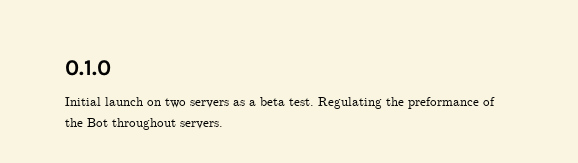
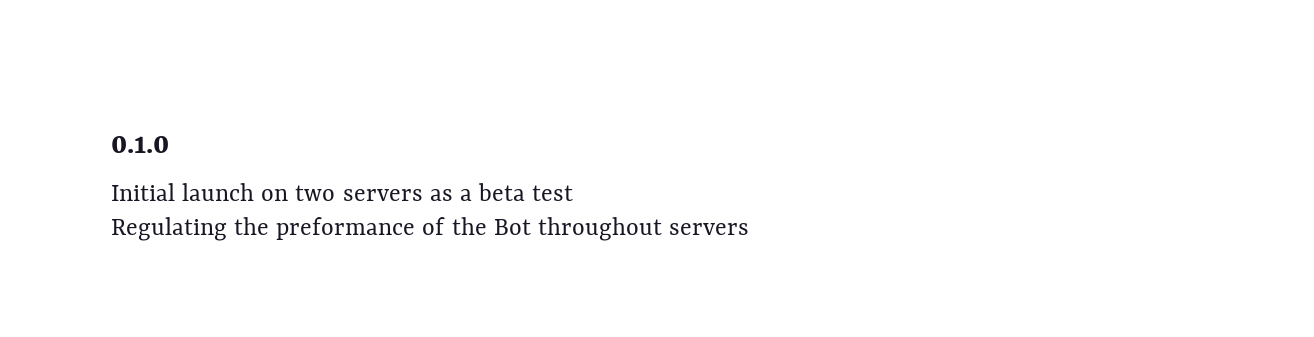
[289,98,314,106] test. -> [532,185,574,201] test //
[180,121,223,129] servers. -> [669,223,750,235] servers

